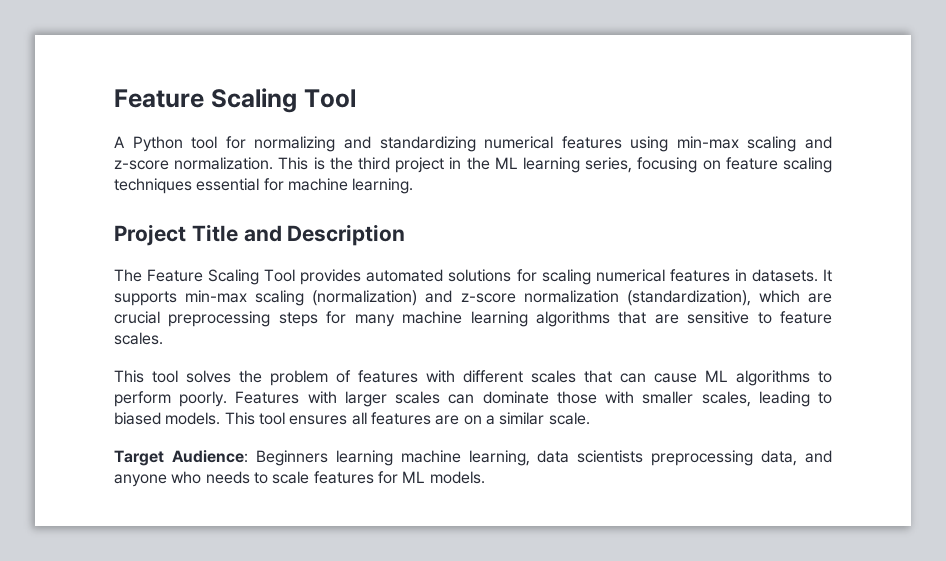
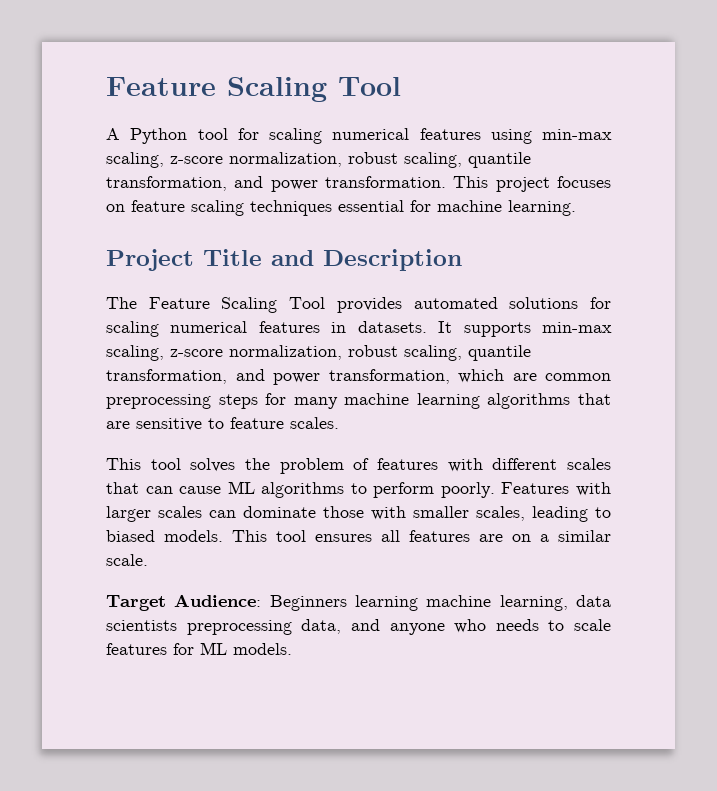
[254,136,476,152] normalizing and standardizing -> [269,128,322,144] scaling
[747,136,833,152] [114,157,698,173] scaling and z-score normalization. This is the third project in the ML learning series, focusing -> [106,152,531,168] [106,176,611,192] scaling, z-score normalization, robust scaling, quantile transformation, and power transformation. This project focuses
[255,290,751,306] scaling (normalization) and z-score normalization (standardization), -> [106,345,531,361] [106,369,450,385] scaling, z-score normalization, robust scaling, quantile transformation, and power transformation,
[114,311,160,324] crucial -> [545,373,611,381] common

